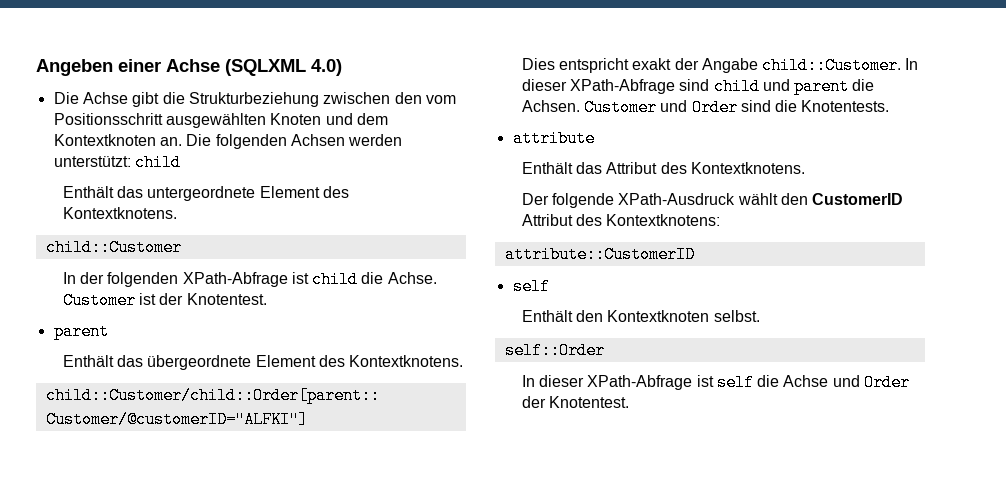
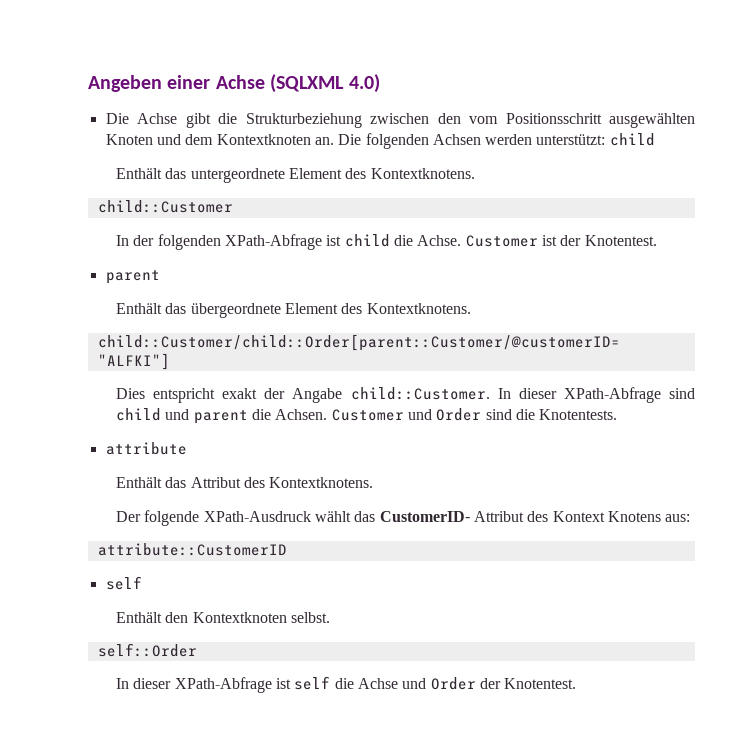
[780,193,904,205] [521,214,721,226] den CustomerID Attribut des Kontextknotens: -> [354,511,691,522] das CustomerID- Attribut des Kontext Knotens aus:

